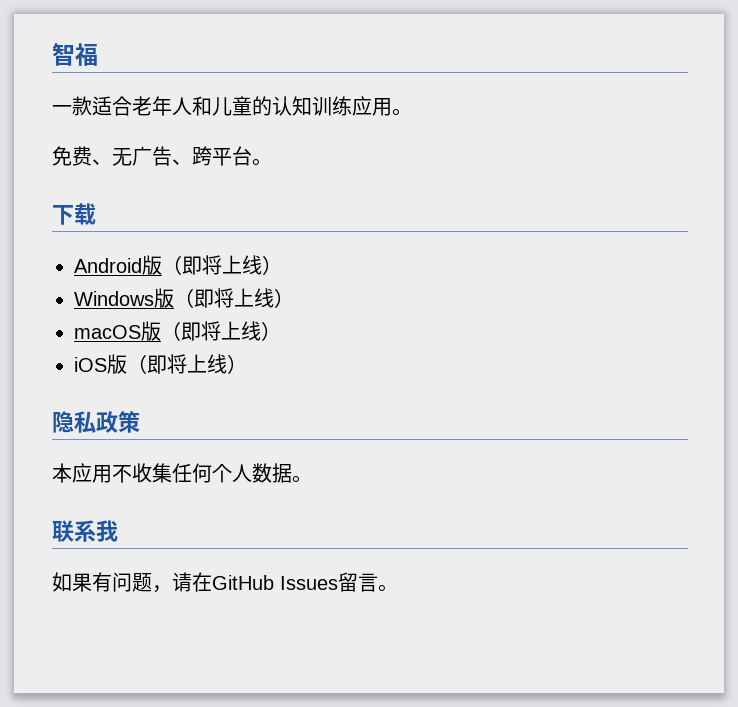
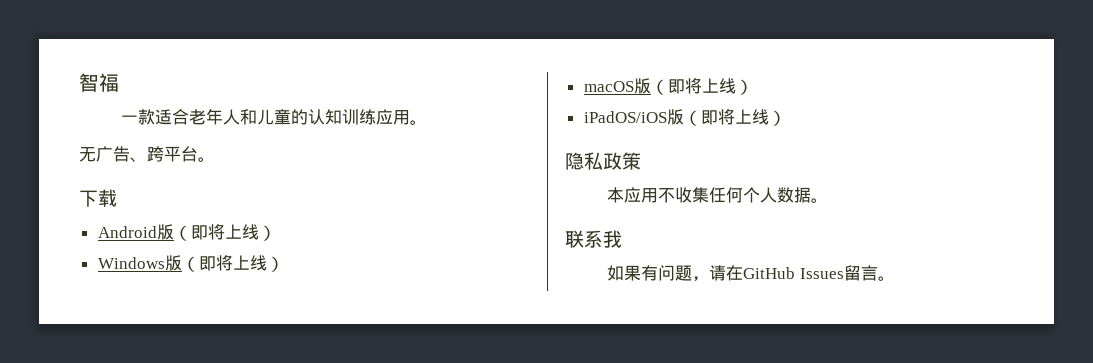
[52,146,112,166] 免费、 -> (428, 122) none
[74,357,107,372] iOS -> [583,111,667,123] iPadOS/iOS

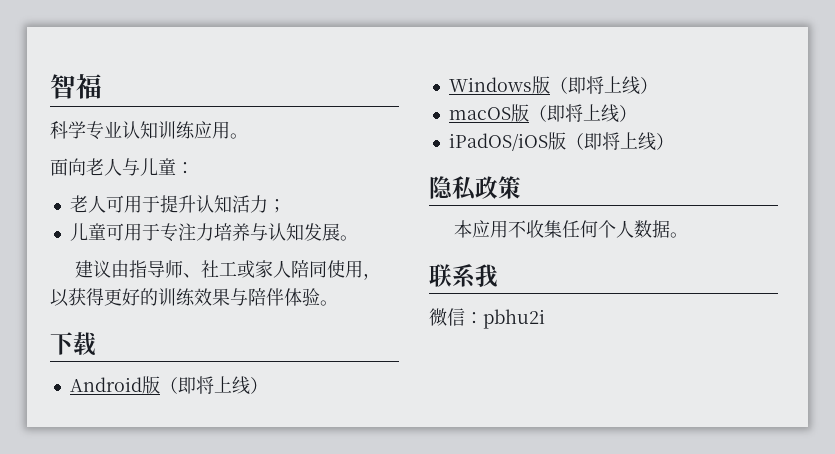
[121,108,428,125] [79,146,198,162] 一款适合老年人和儿童的认知训练应用。 // 无广告、跨平台 -> [50,121,248,140] [50,158,194,176] [69,195,286,213] [69,223,358,242] [75,260,382,280] [50,288,320,307] 科学专业认知训练应用。 // 面向老人与儿童： // 老人可用于提升认知活力； // 儿童可用于专注力培养与认知发展。 // 建议由指导师、社工或家人陪同使用，以获得更好的训练效果与陪伴体验
[607,265,895,282] 如果有问题，请在GitHub Issues留言。 -> [429,308,545,329] 微信：pbhu2i

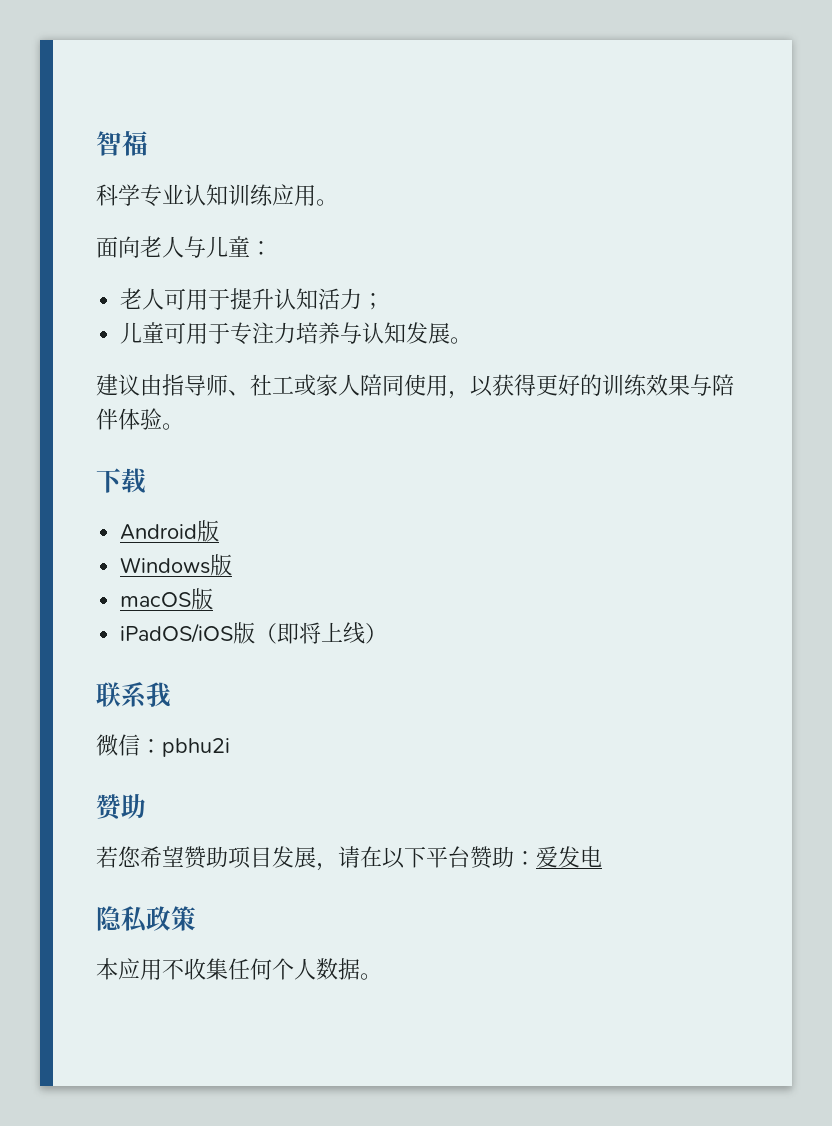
[159,376,268,395] （即将上线） -> (220, 531) none
[549,76,658,95] （即将上线） -> (233, 565) none
[528,104,637,123] （即将上线） -> (214, 599) none
(674, 141) none -> [96,682,171,708] [96,734,230,757] [96,794,146,821] [96,846,602,871] // 联系我 // 微信：pbhu2i // 赞助 // 若您希望赞助项目发展，请在以下平台赞助：爱发电
[429,264,498,288] [429,308,545,329] // 联系我 // 微信：pbhu2i -> (382, 976) none

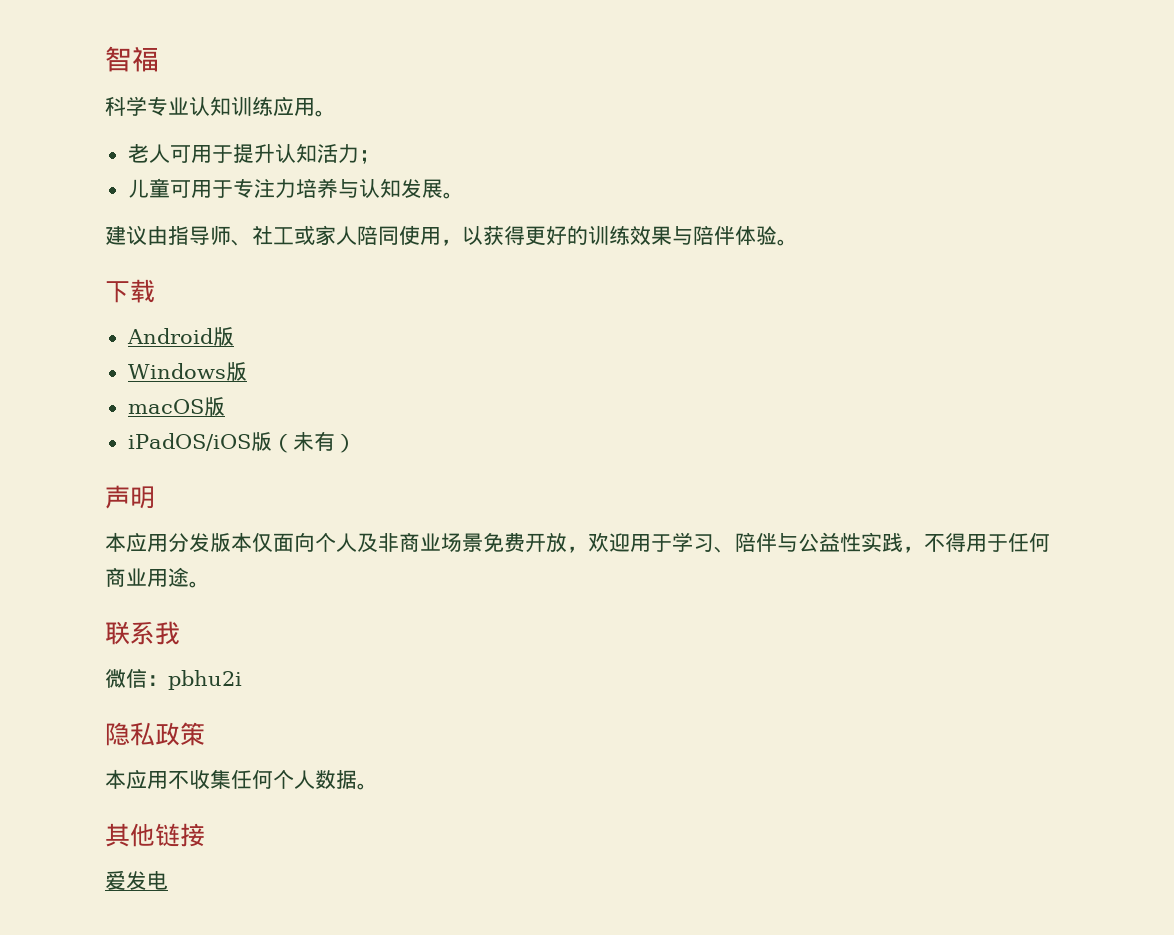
[96,236,272,258] // 面向老人与儿童： -> (336, 113) none
[277,622,366,644] 即将上线 -> [292,431,335,451] 未有
[96,682,171,708] [96,734,230,757] [96,794,146,821] [96,846,602,871] 联系我 // 微信：pbhu2i // 赞助 // 若您希望赞助项目发展，请在以下平台赞助：爱发电 -> [105,485,155,509] [105,532,1050,553] [105,567,210,588] [105,621,180,645] [105,669,242,690] 声明 // 本应用分发版本仅面向个人及非商业场景免费开放，欢迎用于学习、陪伴与公益性实践，不得用于任何商业用途。 // 联系我 // 微信：pbhu2i
(382, 976) none -> [105,823,205,847] [105,870,168,890] // 其他链接 // 爱发电

